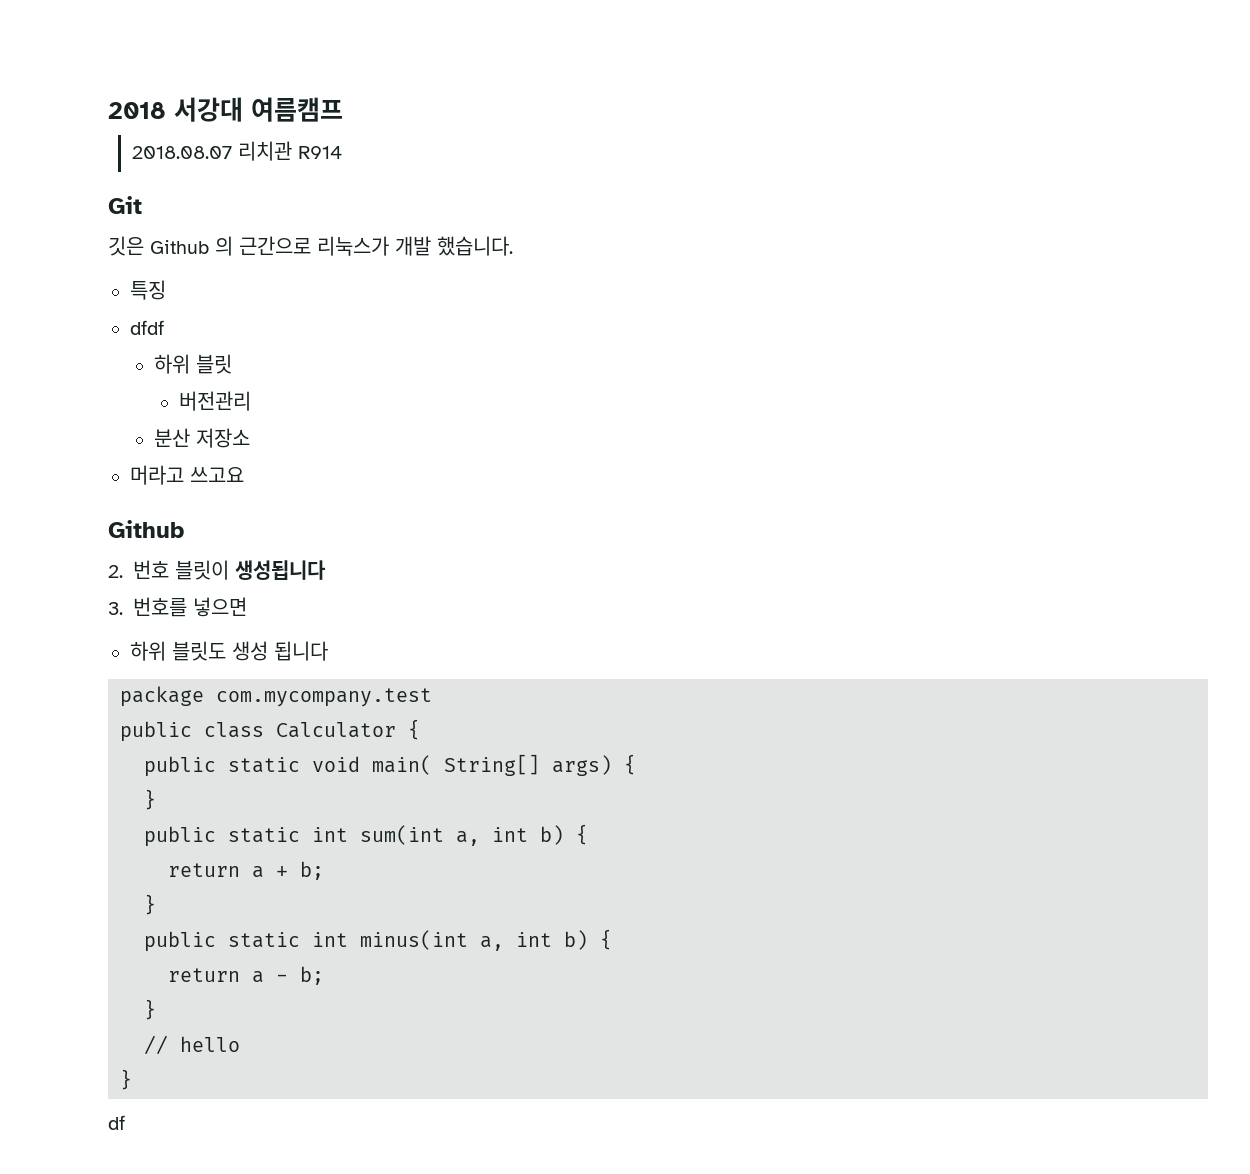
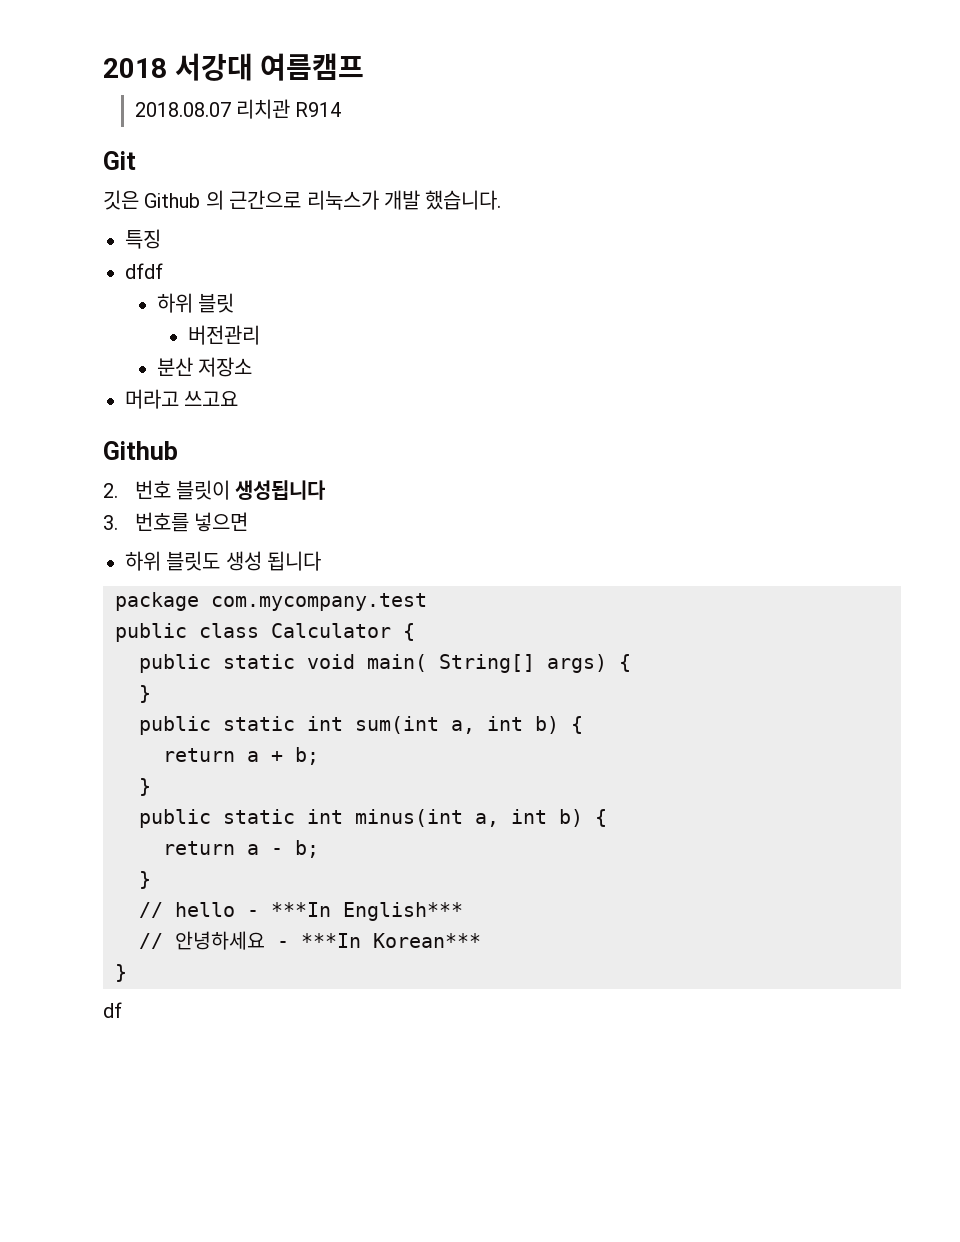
(240, 1044) none -> [247,902,463,921] [139,931,481,950] - ***In English*** // // 안녕하세요 - ***In Korean***

